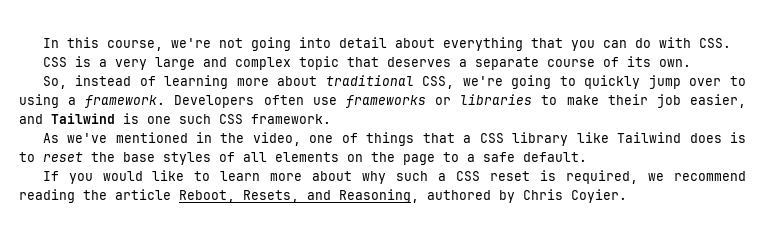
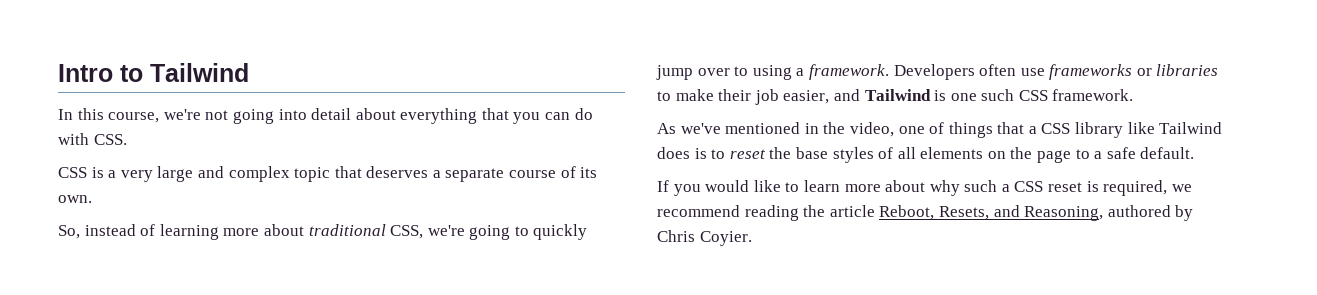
(42, 43) none -> [58,63,249,82] Intro to Tailwind //

